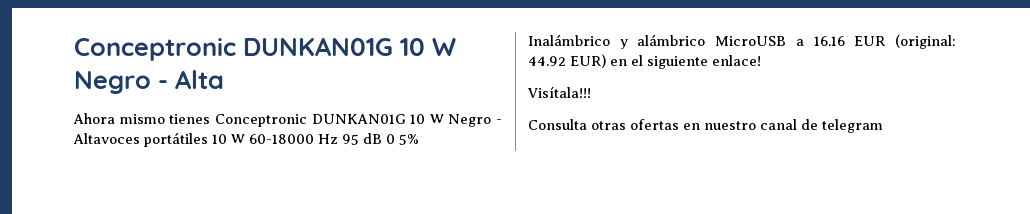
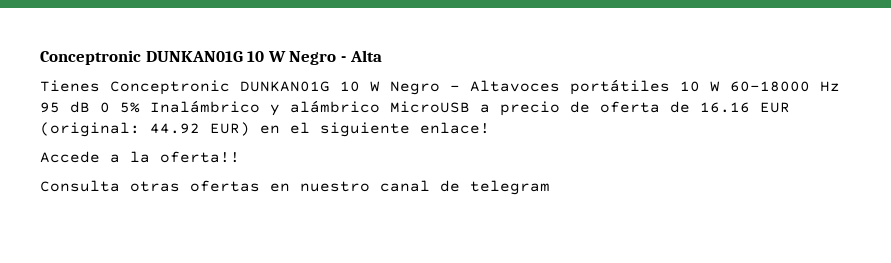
[73,113,211,124] Ahora mismo tienes -> [40,80,100,92] Tienes
(804, 42) none -> [500,101,690,116] precio de oferta de
[527,86,591,98] Visítala!!! -> [40,151,240,163] Accede a la oferta!!

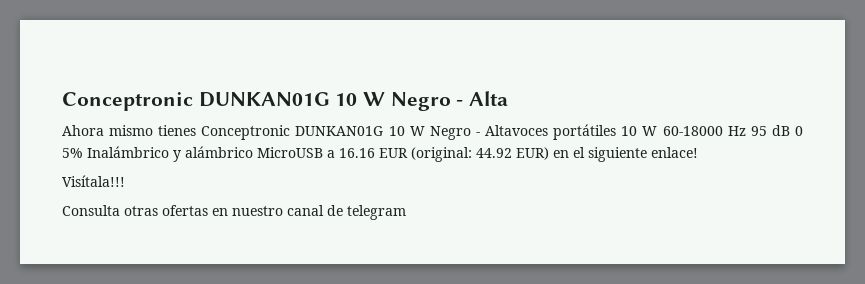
[40,80,100,92] Tienes -> [62,125,197,136] Ahora mismo tienes
[500,101,690,116] precio de oferta de -> (335, 154) none
[40,151,240,163] Accede a la oferta!! -> [62,175,125,187] Visítala!!!

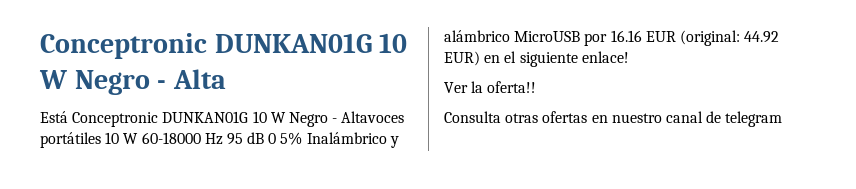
[62,125,197,136] Ahora mismo tienes -> [40,111,68,123] Está
[327,150,335,158] a -> [584,33,608,46] por
[62,175,125,187] Visítala!!! -> [444,81,537,93] Ver la oferta!!

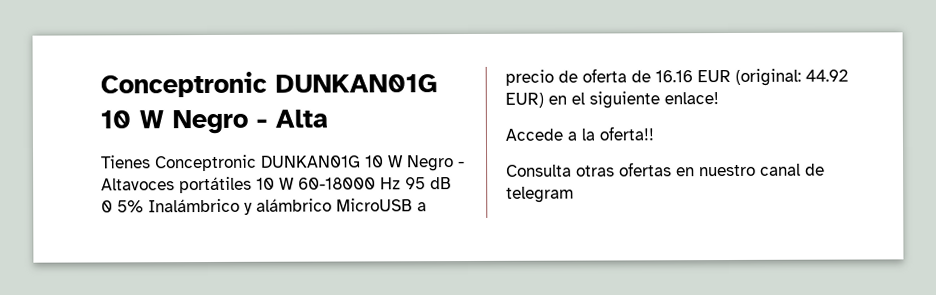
[40,111,68,123] Está -> [101,155,151,169] Tienes
[584,33,608,46] por -> [417,202,427,212] [505,68,651,86] a precio de oferta de
[444,82,468,93] Ver -> [505,128,577,141] Accede a

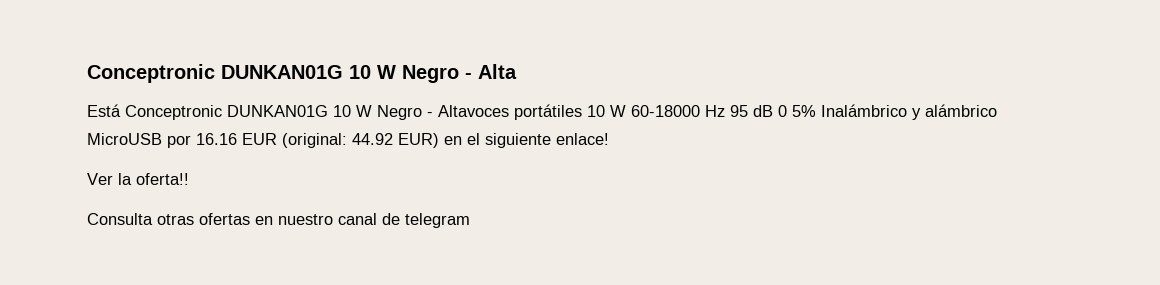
[101,155,151,169] Tienes -> [87,104,121,117] Está
[417,202,427,212] [505,68,651,86] a precio de oferta de -> [167,135,191,148] por
[505,128,577,141] Accede a -> [87,173,113,185] Ver

